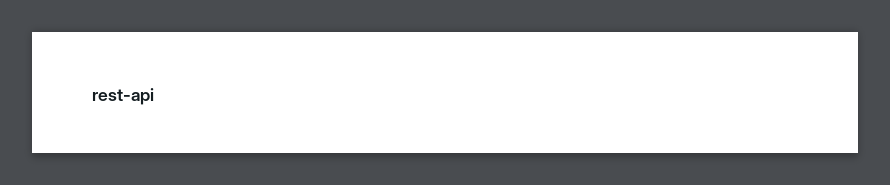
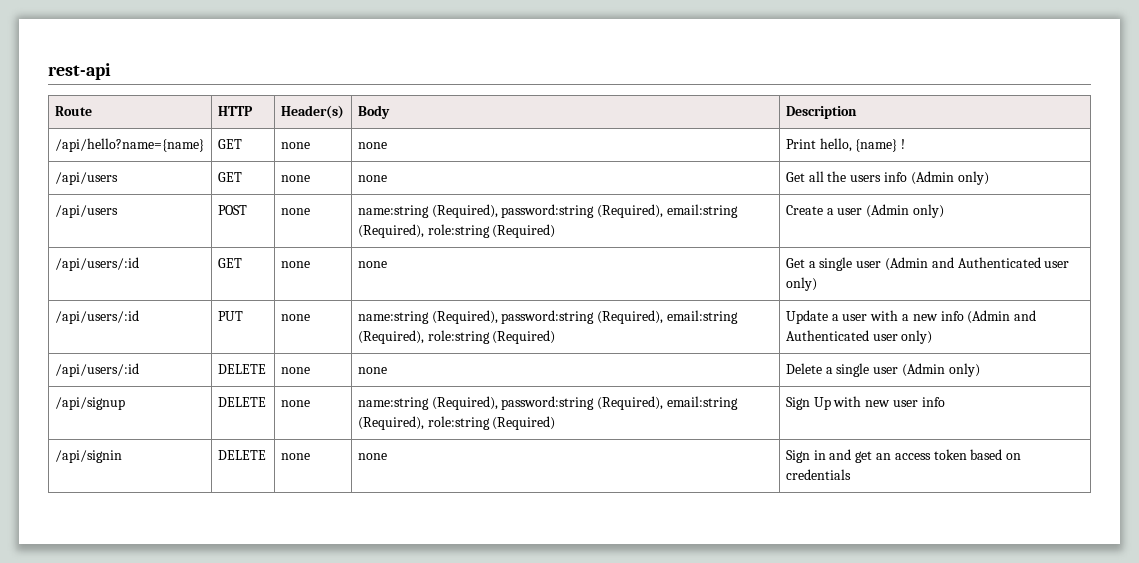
(154, 96) none -> [54,106,92,116] [217,106,253,116] [280,105,344,119] [357,105,390,119] [785,106,857,119] [54,138,204,152] [217,139,242,149] [280,142,310,149] [357,142,387,149] [785,138,906,152] [54,172,118,185] [217,172,242,182] [280,175,310,182] [357,175,387,182] [785,171,989,185] [54,205,118,218] [217,205,247,215] [280,208,310,215] [357,204,738,218] [357,224,556,238] [785,204,944,218] [54,257,139,271] [217,258,242,268] [280,261,310,268] [357,261,387,268] [785,257,1070,271] [785,277,817,291] [54,310,139,324] [217,311,243,321] [280,314,310,321] [357,310,738,324] [357,330,556,344] [785,310,1037,324] [785,330,933,344] [54,363,139,377] [217,364,266,374] [280,367,310,374] [357,367,387,374] [785,363,980,377] [54,397,125,410] [217,397,266,407] [280,400,310,407] [357,396,738,410] [357,416,556,430] [785,396,945,410] [54,450,122,463] [217,450,266,460] [280,453,310,460] [357,453,387,460] [785,449,1022,463] [785,469,851,480] // Route | HTTP | Header(s) | Body | Description // /api/hello?name={name} | GET | none | none | Print hello, {name} ! // /api/users | GET | none | none | Get all the users info (Admin only) // /api/users | POST | none | name:string (Required), password:string (Required), email:string (Required), role:string (Required) | Create a user (Admin only) // /api/users/:id | GET | none | none | Get a single user (Admin and Authenticated user only) // /api/users/:id | PUT | none | name:string (Required), password:string (Required), email:string (Required), role:string (Required) | Update a user with a new info (Admin and Authenticated user only) // /api/users/:id | DELETE | none | none | Delete a single user (Admin only) // /api/signup | DELETE | none | name:string (Required), password:string (Required), email:string (Required), role:string (Required) | Sign Up with new user info // /api/signin | DELETE | none | none | Sign in and get an access token based on credentials

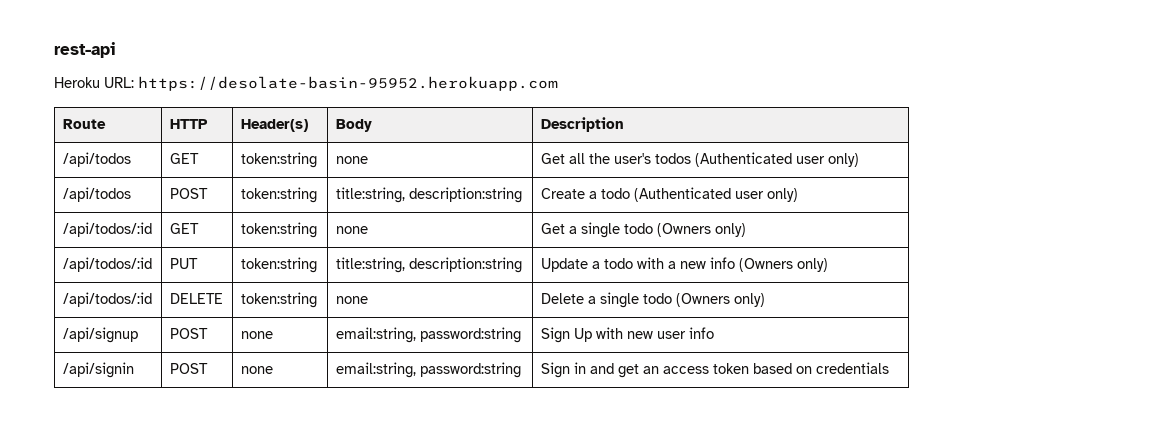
(111, 71) none -> [54,76,558,91] // Heroku URL: https://desolate-basin-95952.herokuapp.com
[54,138,204,152] [217,139,242,149] [280,142,310,149] [357,142,387,149] [785,138,906,152] [54,172,118,185] [217,172,242,182] [280,175,310,182] /api/hello?name={name} | GET | none | none | Print hello, {name} ! // /api/users | GET | none -> [62,152,131,167] [169,153,199,164] [240,152,317,168] /api/todos | GET | token:string
[850,171,989,185] [54,205,118,218] [217,205,247,215] [280,208,310,215] [357,204,738,218] [357,224,556,238] users info (Admin only) // /api/users | POST | none | name:string (Required), password:string (Required), email:string (Required), role:string (Required) -> [613,152,859,167] [62,187,131,202] [169,188,208,199] [240,187,317,203] [335,187,522,203] user's todos (Authenticated user only) // /api/todos | POST | token:string | title:string, description:string
[837,204,944,218] [54,257,139,271] [217,258,242,268] [280,261,310,268] user (Admin only) // /api/users/:id | GET | none -> [600,187,798,202] [62,222,152,237] [169,223,199,234] [240,222,317,238] todo (Authenticated user only) // /api/todos/:id | GET | token:string
[856,257,1070,271] [785,277,817,291] [54,310,139,324] user (Admin and Authenticated user only) // /api/users/:id -> [623,223,746,237] [62,257,152,272] todo (Owners only) // /api/todos/:id
[280,314,310,321] [357,310,738,324] [357,330,556,344] none | name:string (Required), password:string (Required), email:string (Required), role:string (Required) -> [240,257,317,273] [335,257,522,273] token:string | title:string, description:string
[842,314,868,321] user -> [603,258,633,269] todo
[967,310,1037,324] [785,330,933,344] [54,363,139,377] [217,364,266,374] [280,367,310,374] (Admin and Authenticated user only) // /api/users/:id | DELETE | none -> [738,258,828,272] [62,292,152,307] [169,293,223,304] [240,292,317,308] (Owners only) // /api/todos/:id | DELETE | token:string
[873,363,945,377] user (Admin -> [642,293,730,307] todo (Owners
[217,397,266,407] [280,400,310,407] [357,396,738,410] [357,416,556,430] DELETE | none | name:string (Required), password:string (Required), email:string (Required), role:string (Required) -> [169,328,208,339] [240,331,273,339] [335,327,521,343] POST | none | email:string, password:string
[217,450,266,460] [280,453,310,460] [357,453,387,460] DELETE | none | none -> [169,363,208,374] [240,366,273,374] [335,362,521,378] POST | none | email:string, password:string

